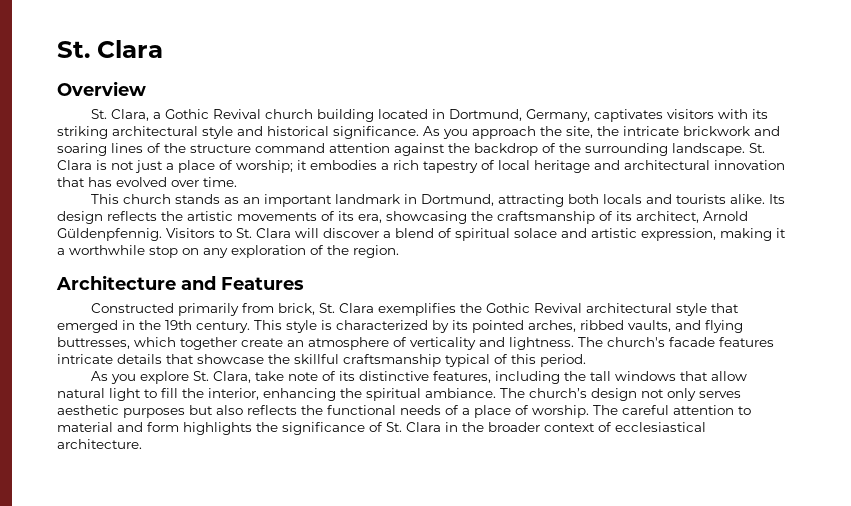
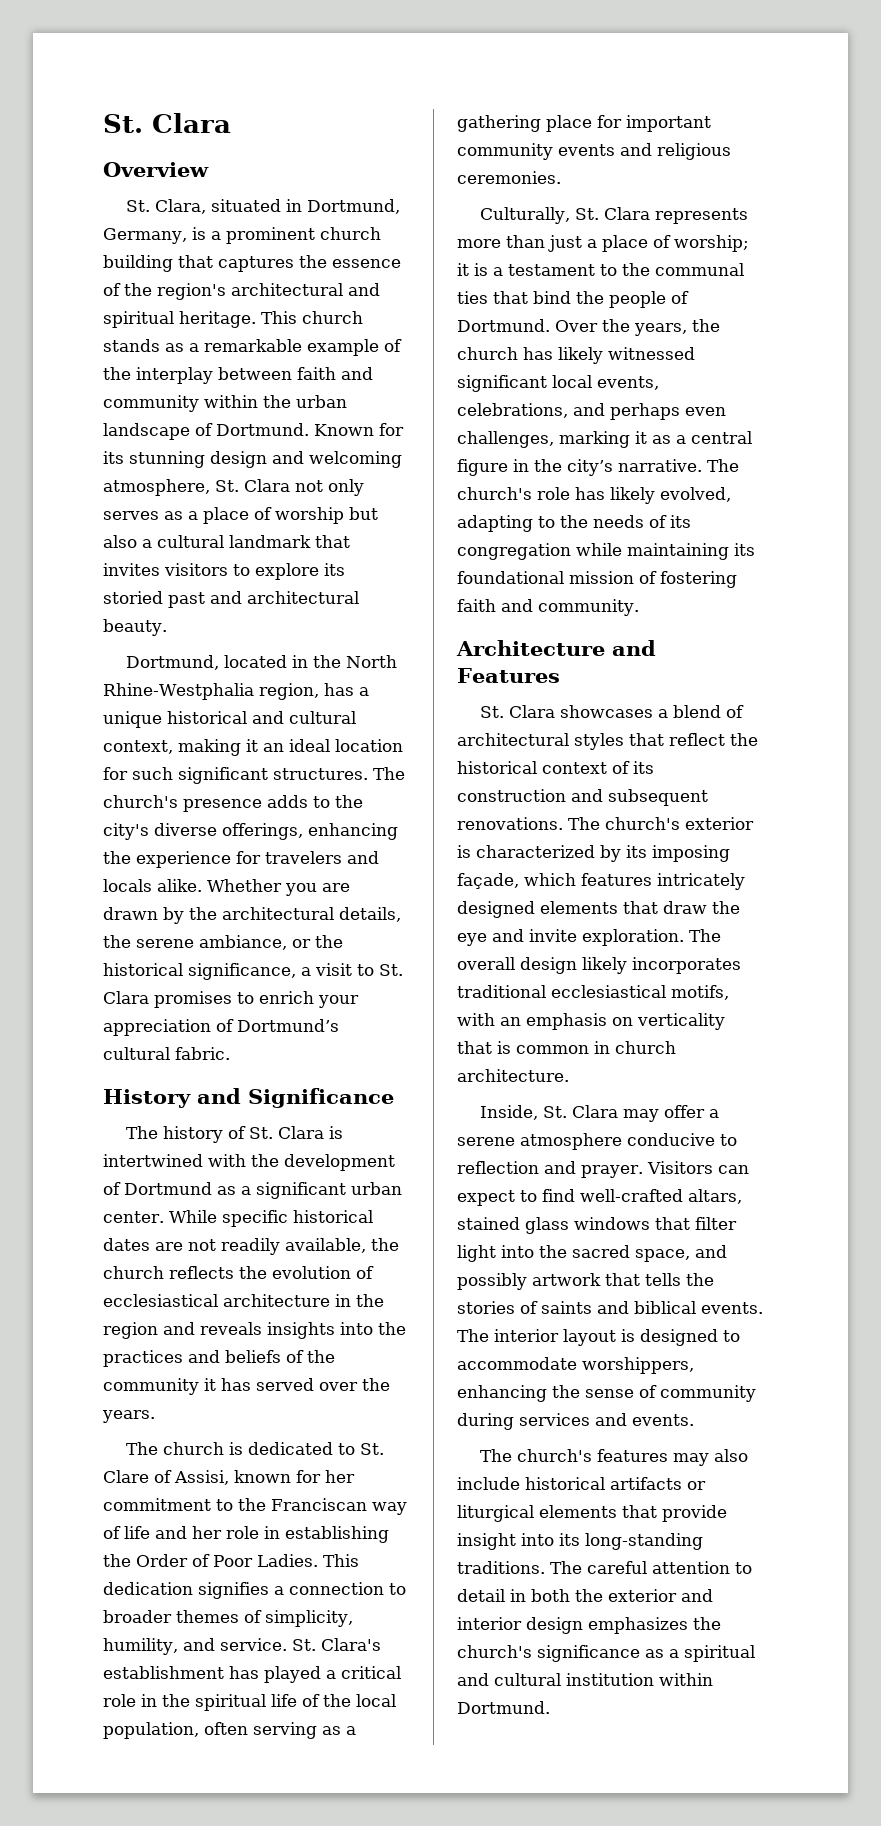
[152,109,768,122] [57,126,780,139] [57,143,765,156] [57,160,134,170] a Gothic Revival church building located in Dortmund, Germany, captivates visitors with its striking architectural style and historical significance. As you approach the site, the intricate brickwork and soaring lines of the structure command attention against the backdrop of the surrounding landscape. St. Clara is not -> [210,199,400,214] [103,227,381,244] [103,255,401,272] [103,283,380,300] [103,311,363,328] [103,339,402,356] [103,367,373,384] [103,395,347,412] [103,423,404,440] [103,451,402,468] [103,479,364,496] [103,507,378,524] [103,535,350,548] [103,563,345,580] [103,591,359,608] [103,619,167,636] [125,655,397,670] [103,683,369,700] [103,711,356,728] [103,739,403,756] [103,767,405,784] [103,795,363,812] [103,823,398,840] [103,851,379,868] [103,879,350,896] [103,907,401,924] [103,935,343,950] [103,963,403,980] [103,991,359,1008] [103,1019,339,1036] [103,1047,230,1060] [103,1088,394,1108] [125,1126,343,1143] [103,1154,395,1171] [103,1182,402,1199] [103,1210,373,1227] [103,1238,399,1255] [103,1266,374,1279] [103,1294,384,1307] [103,1322,406,1339] [103,1350,335,1367] [103,1378,390,1395] [102,1410,155,1423] [125,1442,384,1455] [103,1470,355,1485] [103,1498,407,1515] [103,1526,389,1543] [103,1554,359,1567] [103,1582,406,1599] [103,1610,353,1627] [103,1638,381,1655] [103,1666,401,1683] [103,1694,396,1711] [103,1722,356,1739] [457,115,711,132] [457,143,731,160] [457,171,561,184] [479,207,748,224] [457,235,545,248] situated in Dortmund, Germany, is a prominent church building that captures the essence of the region's architectural and spiritual heritage. This church stands as a remarkable example of the interplay between faith and community within the urban landscape of Dortmund. Known for its stunning design and welcoming atmosphere, St. Clara not only serves as a place of worship but also a cultural landmark that invites visitors to explore its storied past and architectural beauty. // Dortmund, located in the North Rhine-Westphalia region, has a unique historical and cultural context, making it an ideal location for such significant structures. The church's presence adds to the city's diverse offerings, enhancing the experience for travelers and locals alike. Whether you are drawn by the architectural details, the serene ambiance, or the historical significance, a visit to St. Clara promises to enrich your appreciation of Dortmund’s cultural fabric. // History and Significance // The history of St. Clara is intertwined with the development of Dortmund as a significant urban center. While specific historical dates are not readily available, the church reflects the evolution of ecclesiastical architecture in the region and reveals insights into the practices and beliefs of the community it has served over the years. // The church is dedicated to St. Clare of Assisi, known for her commitment to the Franciscan way of life and her role in establishing the Order of Poor Ladies. This dedication signifies a connection to broader themes of simplicity, humility, and service. St. Clara's establishment has played a critical role in the spiritual life of the local population, often serving as a gathering place for important community events and religious ceremonies. // Culturally, St. Clara represents more than
[310,160,785,173] [57,177,237,187] [90,194,785,207] [57,211,748,224] [57,228,786,241] [57,245,399,258] [56,275,304,290] [90,303,739,316] [57,320,743,333] [57,337,774,350] [57,354,586,367] [90,371,747,384] [57,388,741,401] [57,405,751,418] [57,422,706,435] [57,439,142,449] embodies a rich tapestry of local heritage and architectural innovation that has evolved over time. // This church stands as an important landmark in Dortmund, attracting both locals and tourists alike. Its design reflects the artistic movements of its era, showcasing the craftsmanship of its architect, Arnold Güldenpfennig. Visitors to St. Clara will discover a blend of spiritual solace and artistic expression, making it a worthwhile stop on any exploration of the region. // Architecture and Features // Constructed primarily from brick, St. Clara exemplifies the Gothic Revival architectural style that emerged in the 19th century. This style is characterized by its pointed arches, ribbed vaults, and flying buttresses, which together create an atmosphere of verticality and lightness. The church's facade features intricate details that showcase the skillful craftsmanship typical of this period. // As you explore St. Clara, take note of its distinctive features, including the tall windows that allow natural light to fill the interior, enhancing the spiritual ambiance. The church’s design not only serves aesthetic purposes but also reflects the functional needs of a place of worship. The careful attention to material and form highlights the significance of St. Clara in the broader context of ecclesiastical architecture. -> [474,263,744,276] [457,291,689,308] [457,319,720,336] [457,347,695,364] [457,375,659,392] [457,403,726,420] [457,431,752,448] [457,459,739,476] [457,487,731,504] [457,515,691,532] [457,543,755,560] [457,571,737,588] [457,599,639,616] [456,640,656,656] [457,668,560,683] [479,705,744,718] [457,733,758,750] [457,761,654,774] [457,789,708,806] [457,817,754,830] [457,845,730,862] [457,873,745,890] [457,901,740,918] [457,929,721,946] [457,957,741,974] [457,985,729,1000] [457,1013,725,1030] [457,1041,676,1054] [457,1069,569,1082] [479,1105,719,1122] [457,1133,737,1150] [457,1161,749,1178] [457,1189,742,1206] [457,1217,737,1234] [457,1245,727,1262] [457,1273,714,1290] [457,1301,763,1314] [457,1329,740,1346] [457,1357,694,1374] [457,1385,756,1402] [457,1413,694,1430] [479,1449,748,1466] [457,1477,706,1490] [457,1505,727,1522] [457,1533,703,1550] [457,1561,752,1574] [457,1589,713,1602] [457,1617,721,1634] [457,1645,755,1662] [457,1673,713,1686] [457,1701,550,1714] is a testament to the communal ties that bind the people of Dortmund. Over the years, the church has likely witnessed significant local events, celebrations, and perhaps even challenges, marking it as a central figure in the city’s narrative. The church's role has likely evolved, adapting to the needs of its congregation while maintaining its foundational mission of fostering faith and community. // Architecture and Features // St. Clara showcases a blend of architectural styles that reflect the historical context of its construction and subsequent renovations. The church's exterior is characterized by its imposing façade, which features intricately designed elements that draw the eye and invite exploration. The overall design likely incorporates traditional ecclesiastical motifs, with an emphasis on verticality that is common in church architecture. // Inside, St. Clara may offer a serene atmosphere conducive to reflection and prayer. Visitors can expect to find well-crafted altars, stained glass windows that filter light into the sacred space, and possibly artwork that tells the stories of saints and biblical events. The interior layout is designed to accommodate worshippers, enhancing the sense of community during services and events. // The church's features may also include historical artifacts or liturgical elements that provide insight into its long-standing traditions. The careful attention to detail in both the exterior and interior design emphasizes the church's significance as a spiritual and cultural institution within Dortmund.

